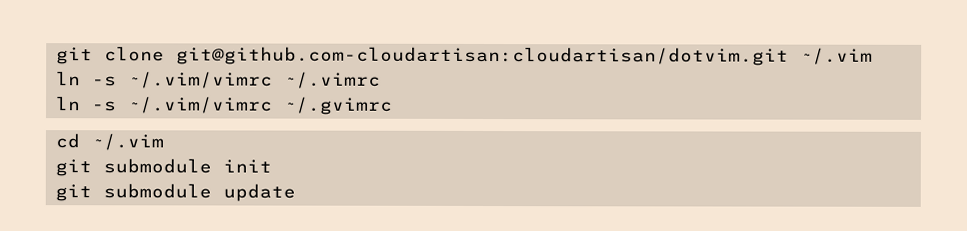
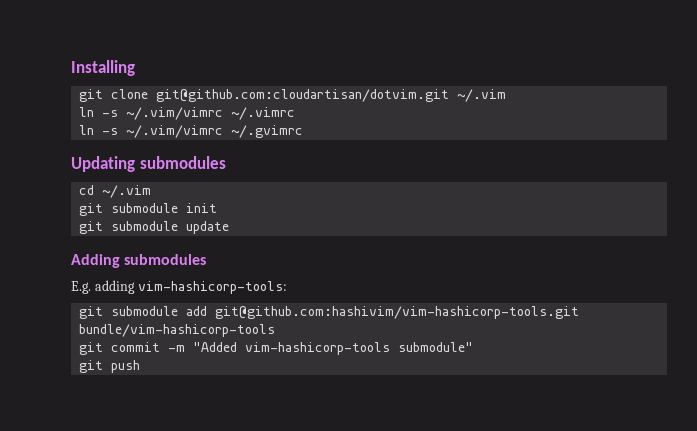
(55, 56) none -> [71,60,135,76] Installing //
[175,46,789,66] git@github.com-cloudartisan:cloudartisan/dotvim.git -> [156,89,450,102] git@github.com:cloudartisan/dotvim.git
(393, 105) none -> [71,156,226,172] // Updating submodules
(296, 192) none -> [71,254,207,268] [71,280,287,294] [79,306,580,319] [79,324,276,337] [79,342,474,355] [79,360,141,373] // Adding submodules // E.g. adding vim-hashicorp-tools: // git submodule add git@github.com:hashivim/vim-hashicorp-tools.git bundle/vim-hashicorp-tools // git commit -m "Added vim-hashicorp-tools submodule" // git push

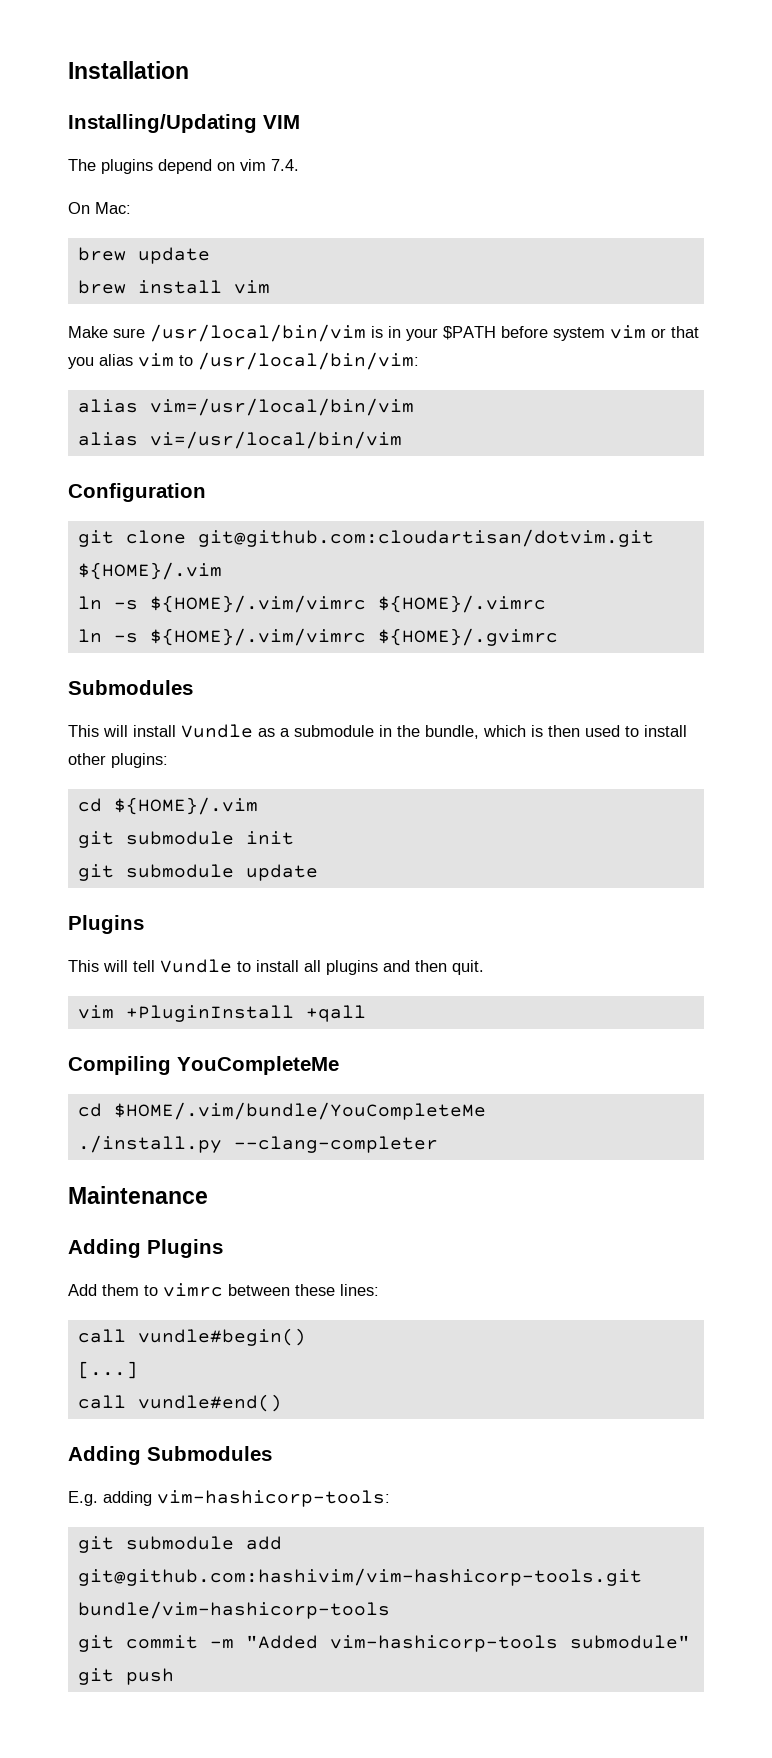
[71,60,135,76] Installing -> [68,61,189,79] [68,114,300,133] [68,159,299,174] [68,202,131,214] [77,247,210,264] [77,280,270,294] [68,324,699,342] [68,352,419,370] [77,398,414,416] [77,431,402,449] [68,483,206,502] Installation // Installing/Updating VIM // The plugins depend on vim 7.4. // On Mac: // brew update // brew install vim // Make sure /usr/local/bin/vim is in your $PATH before system vim or that you alias vim to /usr/local/bin/vim: // alias vim=/usr/local/bin/vim // alias vi=/usr/local/bin/vim // Configuration
[457,89,507,102] [79,107,296,120] [79,125,304,138] [71,156,226,172] [79,185,152,198] ~/.vim // ln -s ~/.vim/vimrc ~/.vimrc // ln -s ~/.vim/vimrc ~/.gvimrc // Updating submodules // cd ~/.vim -> [77,562,222,580] [77,595,546,613] [77,628,558,646] [68,680,193,695] [68,724,687,739] [68,753,168,768] [77,797,258,815] ${HOME}/.vim // ln -s ${HOME}/.vim/vimrc ${HOME}/.vimrc // ln -s ${HOME}/.vim/vimrc ${HOME}/.gvimrc // Submodules // This will install Vundle as a submodule in the bundle, which is then used to install other plugins: // cd ${HOME}/.vim
[71,254,207,268] Adding submodules -> [68,915,144,934] [68,959,484,975] [77,1005,366,1022] [68,1056,339,1075] [77,1102,486,1120] [77,1135,438,1153] [68,1186,208,1204] [68,1239,223,1258] [68,1283,379,1297] [77,1328,306,1346] [77,1361,138,1379] [77,1394,282,1412] [68,1446,272,1465] Plugins // This will tell Vundle to install all plugins and then quit. // vim +PluginInstall +qall // Compiling YouCompleteMe // cd $HOME/.vim/bundle/YouCompleteMe // ./install.py --clang-completer // Maintenance // Adding Plugins // Add them to vimrc between these lines: // call vundle#begin() // [...] // call vundle#end() // Adding Submodules

